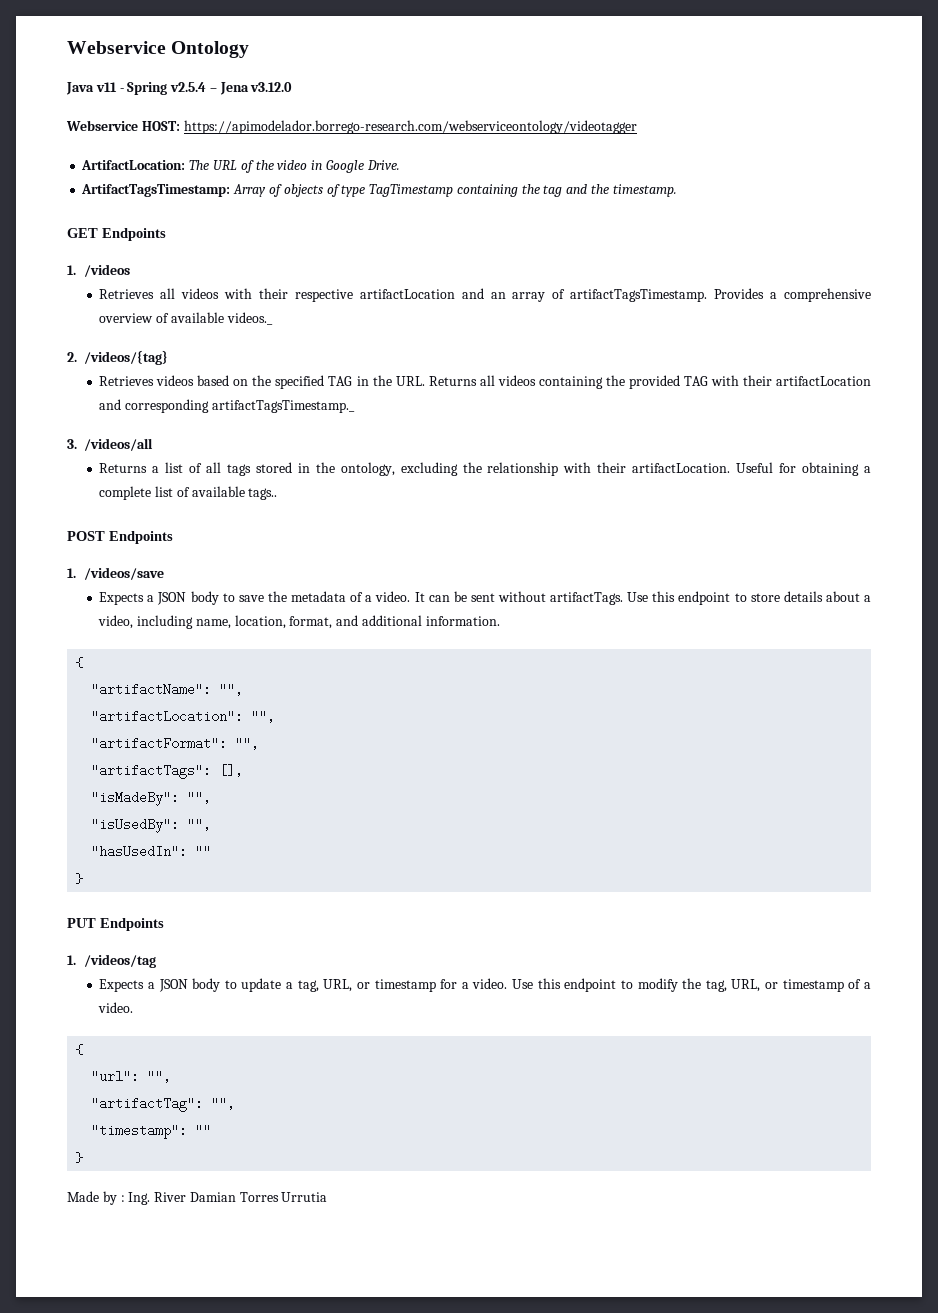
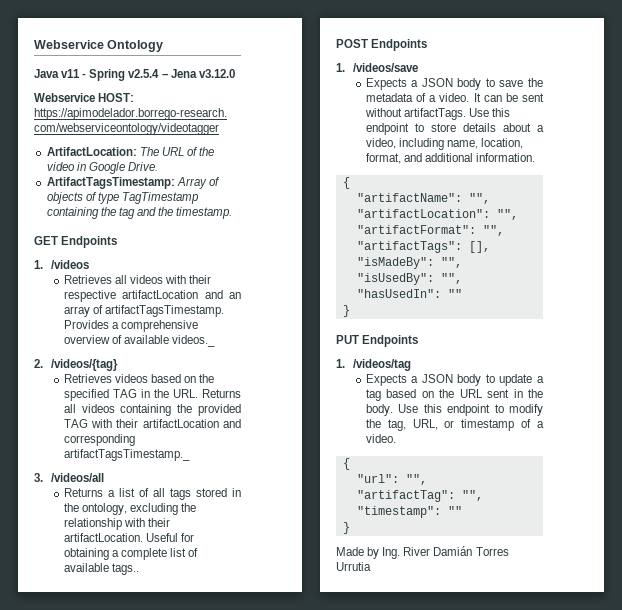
[297,978,508,992] tag, URL, or timestamp for a video. -> [365,389,543,401] [365,404,393,416] tag based on the URL sent in the body.
[120,1195,125,1202] : -> (380, 553) none
[189,1192,236,1202] Damian -> [433,546,473,556] Damián

